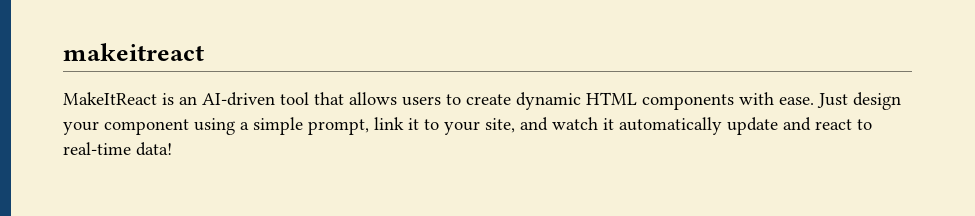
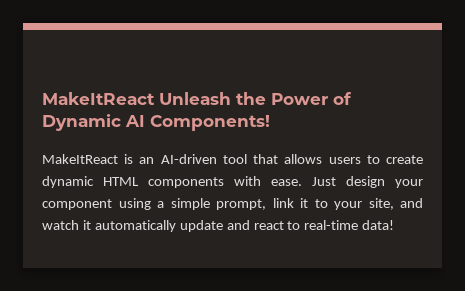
[63,43,204,61] makeitreact -> [42,92,352,105] [42,114,270,131] MakeItReact Unleash the Power of Dynamic AI Components!

